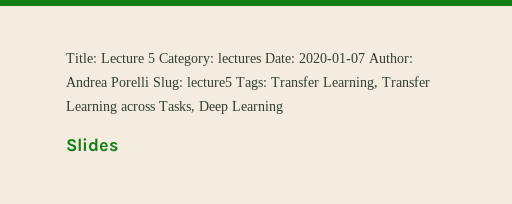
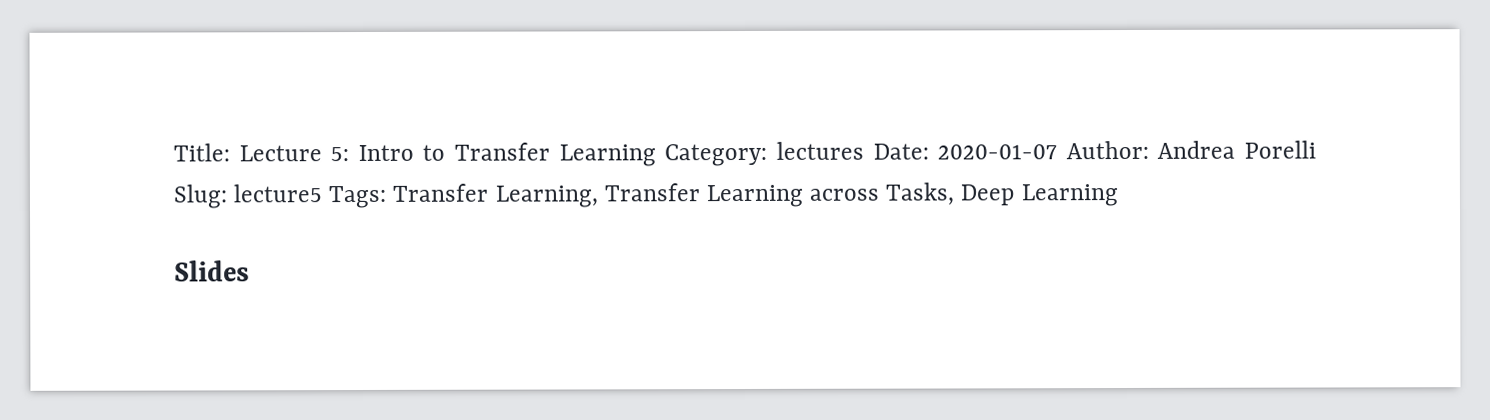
[148,53,155,63] 5 -> [330,142,656,167] 5: Intro to Transfer Learning

